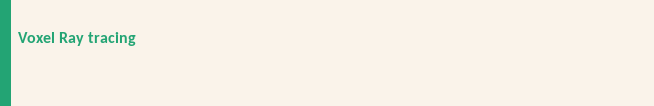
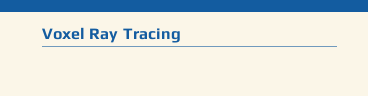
[88,32,137,46] tracing -> [122,28,181,43] Tracing

